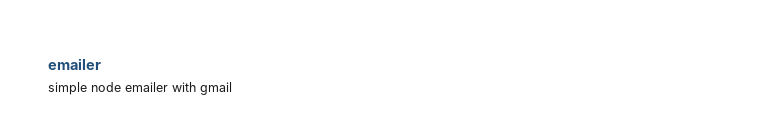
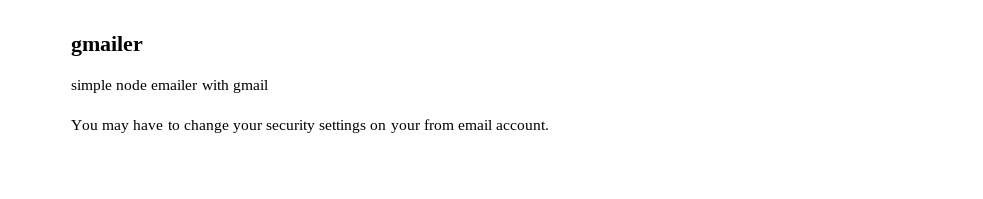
[48,58,101,70] emailer -> [71,36,143,56] gmailer
(232, 88) none -> [71,119,550,133] // You may have to change your security settings on your from email account.

